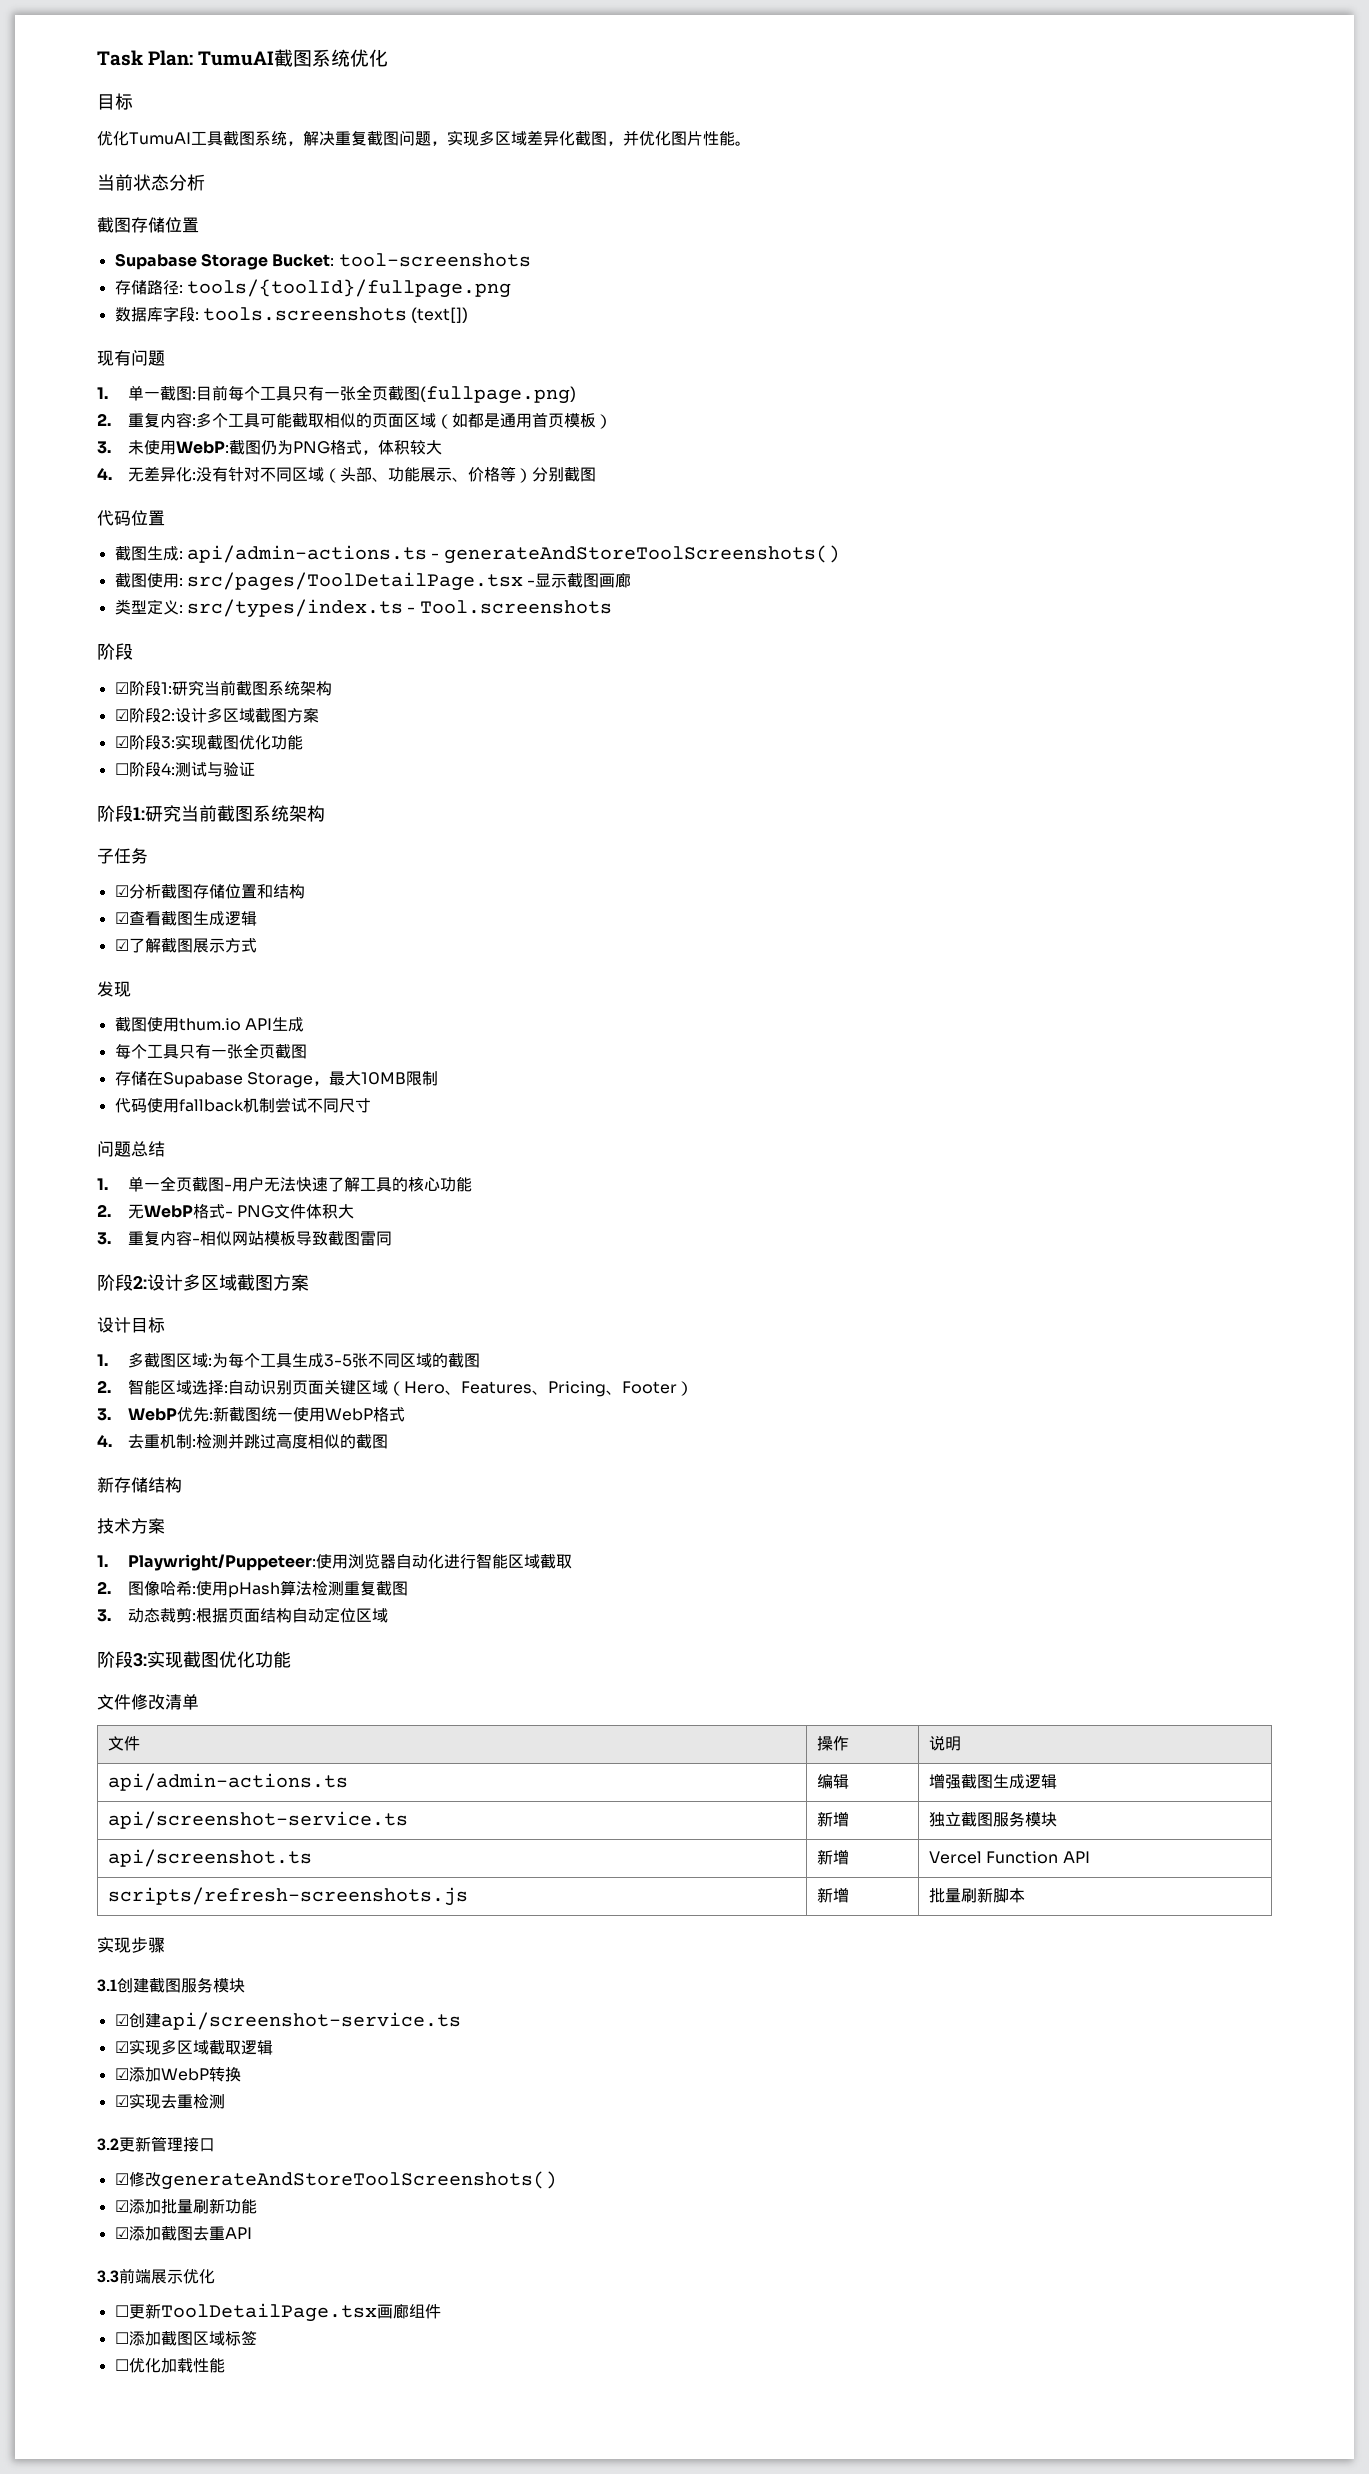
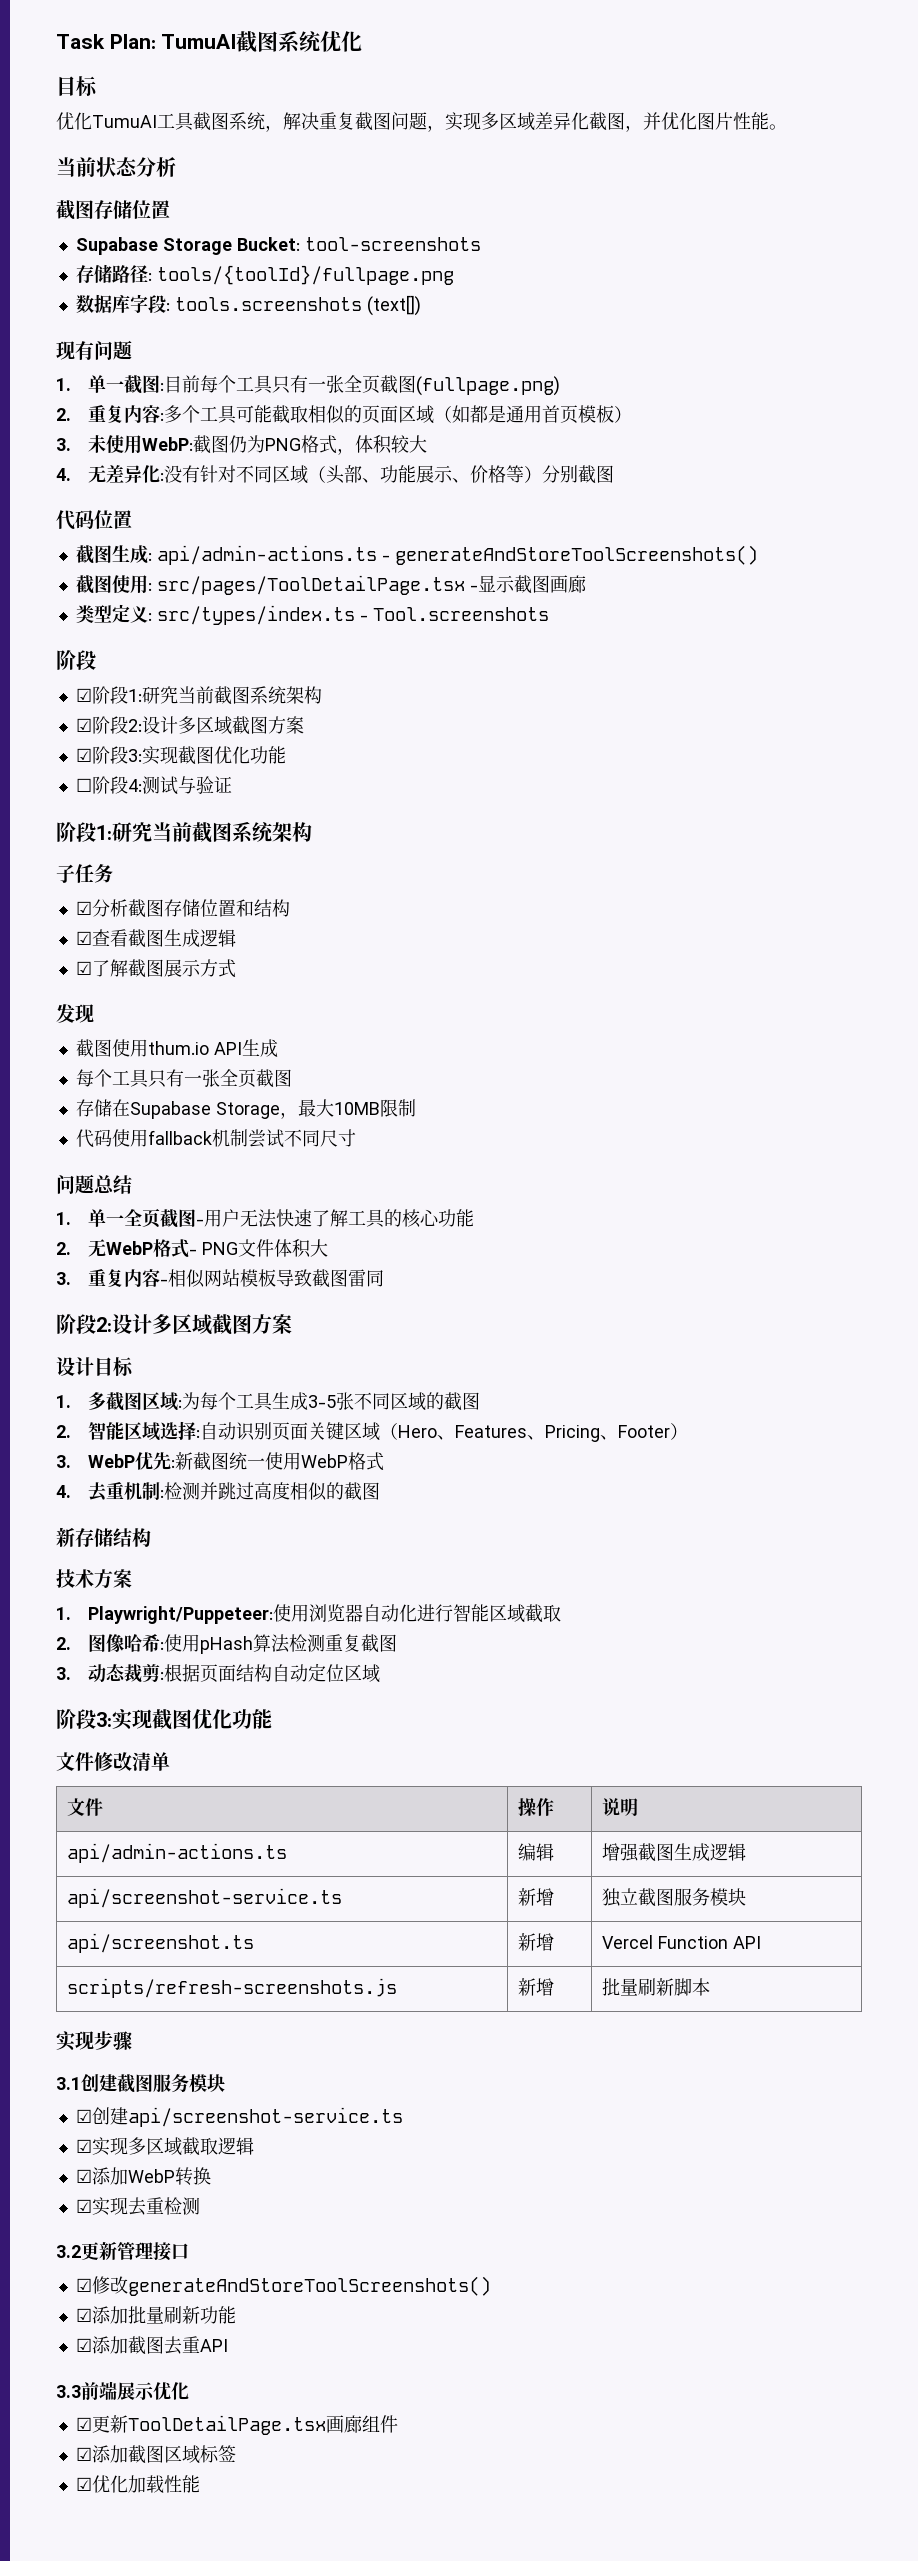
[114,2305,129,2317] ☐ -> [75,2417,92,2431] ☑
[114,2332,129,2344] ☐ -> [75,2447,92,2461] ☑
[114,2359,129,2371] ☐ -> [75,2477,92,2491] ☑

